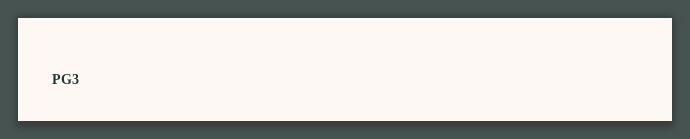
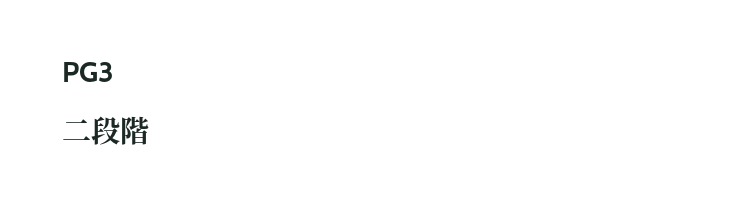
(79, 79) none -> [62,116,149,145] // 二段階

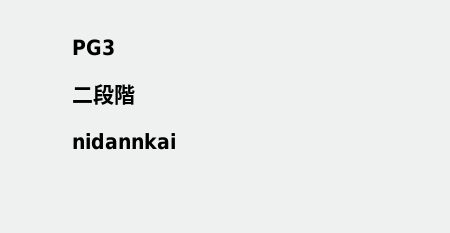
(149, 130) none -> [72,133,176,150] // nidannkai

